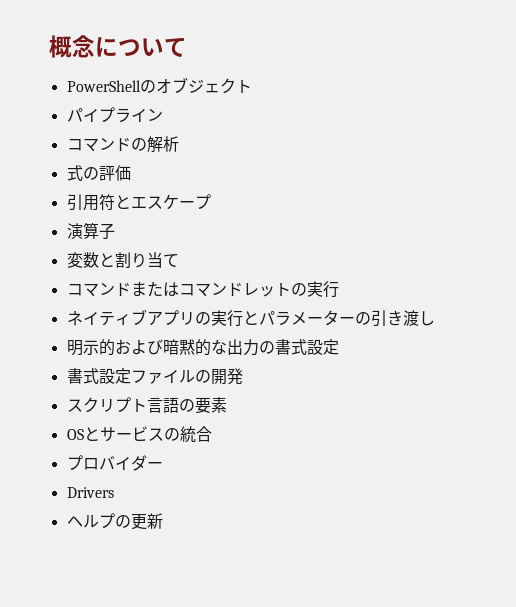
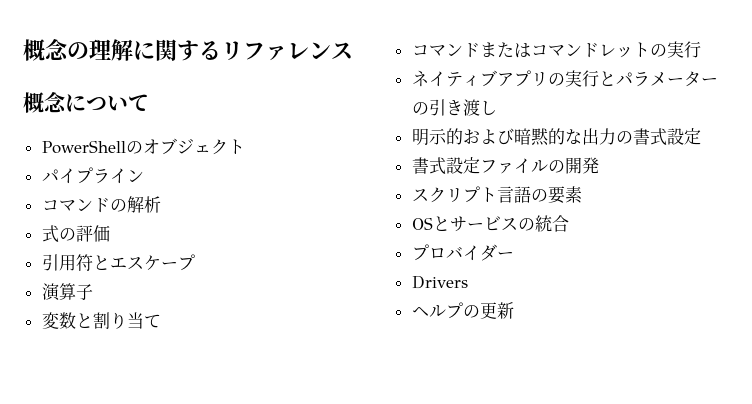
[49,35,95,58] 概念 -> [23,38,353,61] [23,91,67,113] 概念の理解に関するリファレンス // 概念

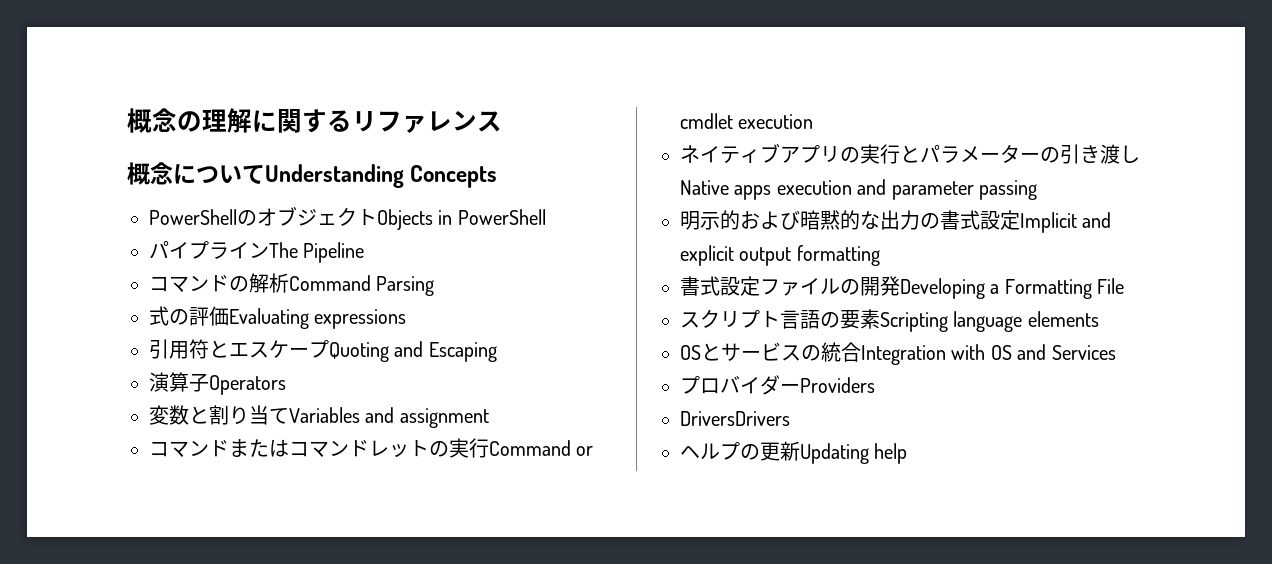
(149, 102) none -> [265,164,498,188] Understanding Concepts
(245, 147) none -> [377,209,546,230] Objects in PowerShell
(144, 176) none -> [269,242,365,263] The Pipeline
(161, 204) none -> [289,275,435,296] Command Parsing
(110, 233) none -> [229,308,407,329] Evaluating expressions
(195, 262) none -> [329,341,497,362] Quoting and Escaping
(93, 292) none -> [209,375,286,395] Operators
(161, 321) none -> [289,407,489,428] Variables and assignment
(701, 49) none -> [489,440,594,456] [680,113,814,129] Command or cmdlet execution
(497, 107) none -> [680,179,1037,200] Native apps execution and parameter passing
(701, 136) none -> [1020,212,1112,233] [680,245,880,266] Implicit and explicit output formatting
(599, 165) none -> [900,278,1125,299] Developing a Formatting File
(582, 194) none -> [880,311,1099,332] Scripting language elements
(569, 223) none -> [861,344,1116,365] Integration with OS and Services
[411,275,468,289] // Drivers -> [800,377,875,393] [680,411,790,426] Providers // DriversDrivers
(514, 310) none -> [800,443,908,464] Updating help

